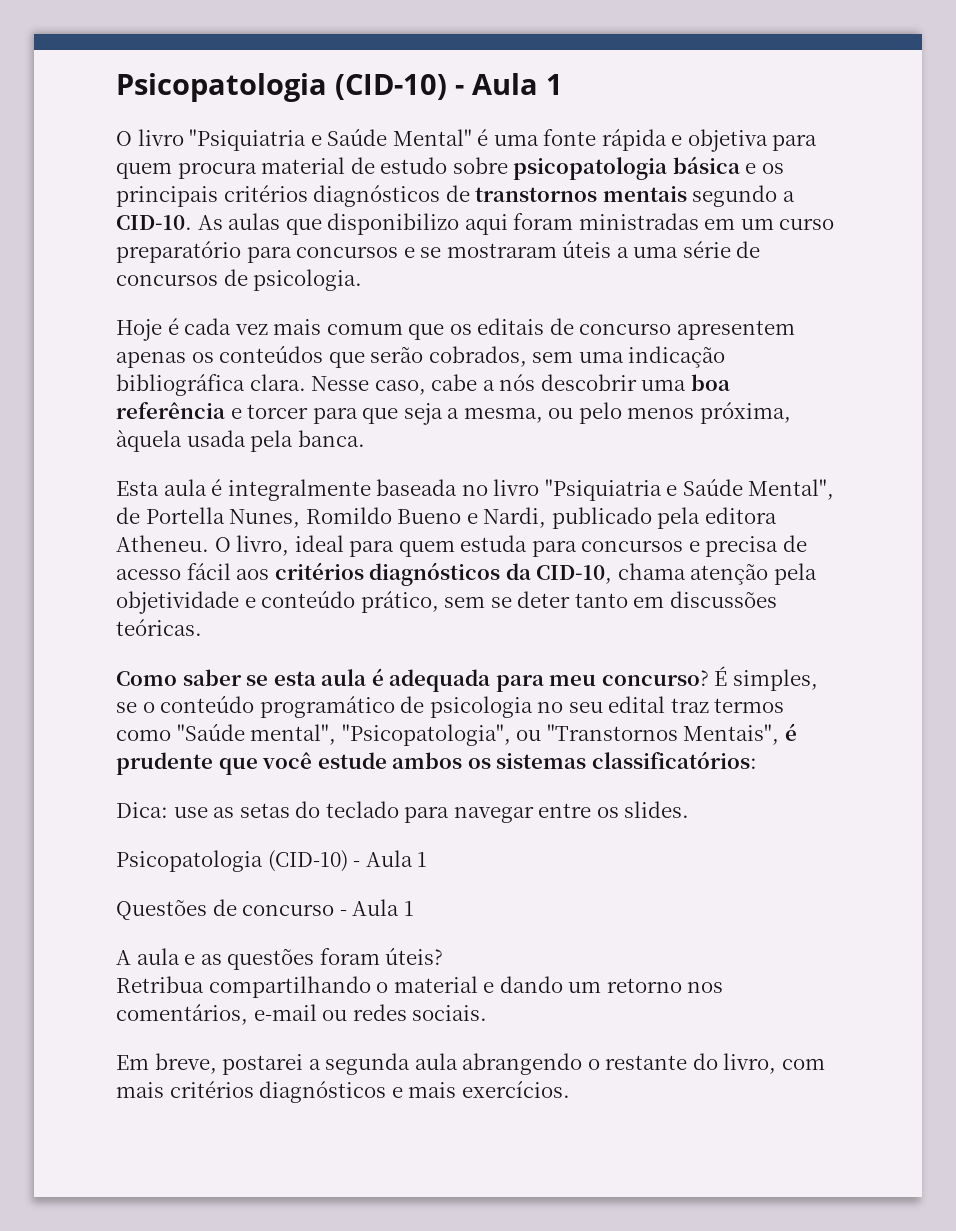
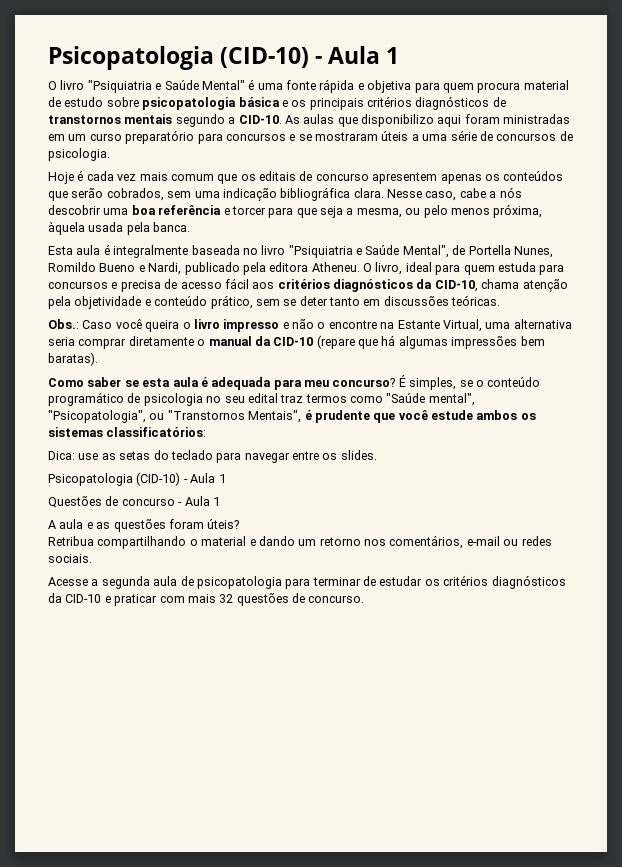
(202, 627) none -> [48,319,572,332] [48,335,545,349] [48,352,98,366] // Obs.: Caso você queira o livro impresso e não o encontre na Estante Virtual, uma alternativa seria comprar diretamente o manual da CID-10 (repare que há algumas impressões bem baratas).
[116,1053,825,1075] [116,1081,570,1103] Em breve, postarei a segunda aula abrangendo o restante do livro, com mais critérios diagnósticos e mais exercícios. -> [48,575,566,589] [48,593,365,606] Acesse a segunda aula de psicopatologia para terminar de estudar os critérios diagnósticos da CID-10 e praticar com mais 32 questões de concurso.

